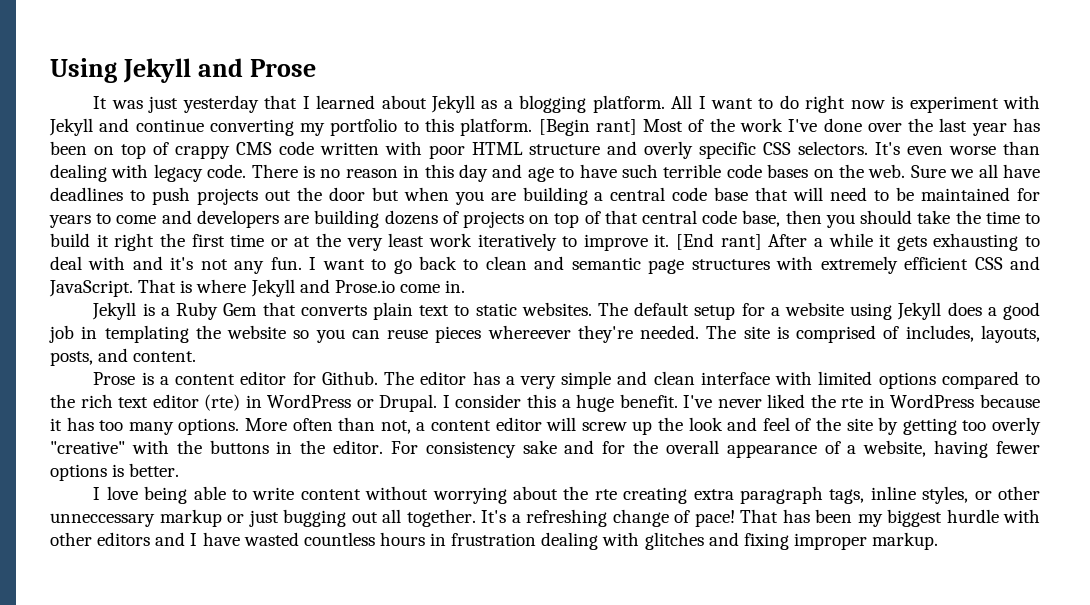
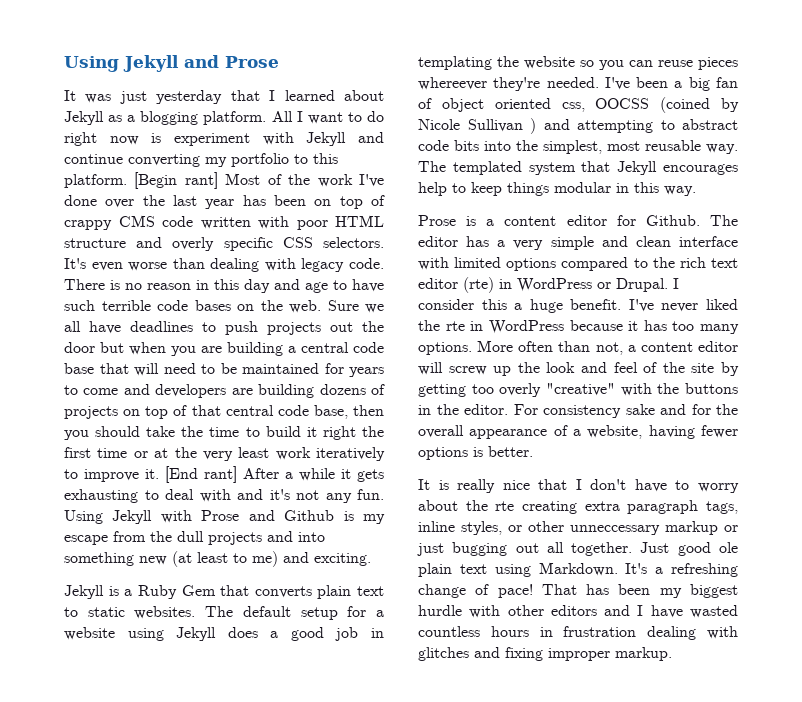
[309,256,1041,274] [49,279,466,297] I want to go back to clean and semantic page structures with extremely efficient CSS and JavaScript. That is where Jekyll and Prose.io come in. -> [64,510,385,524] [64,531,325,545] [64,551,371,567] Using Jekyll with Prose and Github is my escape from the dull projects and into something new (at least to me) and exciting.
[706,325,1041,343] [50,348,197,366] The site is comprised of includes, layouts, posts, and content. -> [604,77,738,91] [418,97,739,113] [418,118,738,134] [418,140,738,154] [418,161,738,175] [418,182,696,196] I've been a big fan of object oriented css, OOCSS (coined by Nicole Sullivan ) and attempting to abstract code bits into the simplest, most reusable way. The templated system that Jekyll encourages help to keep things modular in this way.
[93,486,507,504] I love being able to write content without worrying -> [418,479,739,493] It is really nice that I don't have to worry
(476, 518) none -> [640,542,738,556] [418,562,618,577] Just good ole plain text using Markdown.

